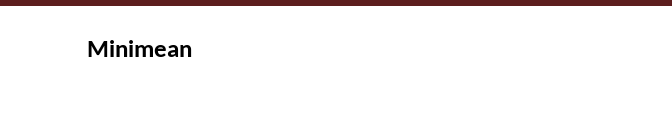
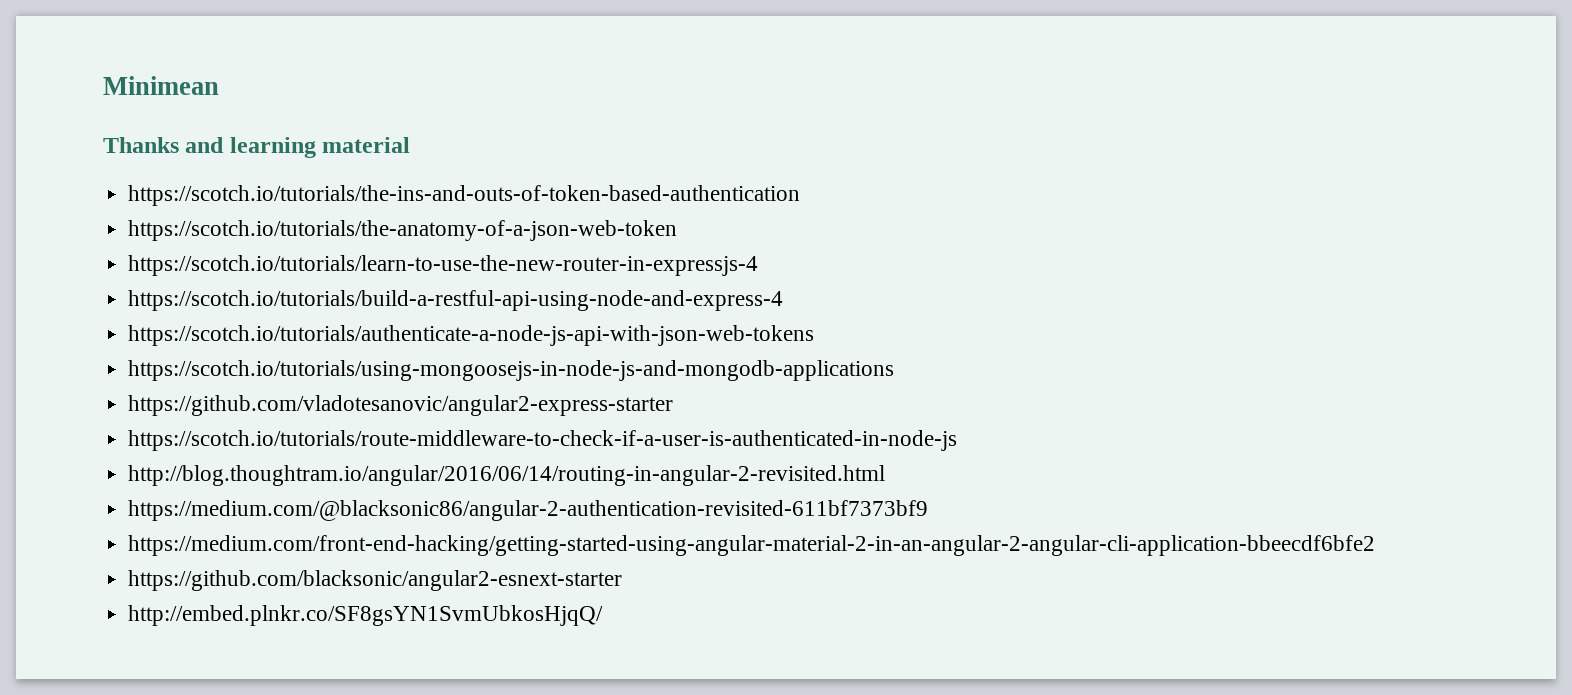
(192, 48) none -> [103,137,411,158] [128,185,801,206] [128,220,678,241] [128,255,759,276] [128,290,784,311] [128,325,815,346] [128,360,895,381] [128,395,674,416] [128,430,958,451] [128,465,886,486] [128,500,929,521] [128,535,1376,556] [128,570,623,591] [128,605,604,626] // Thanks and learning material // https://scotch.io/tutorials/the-ins-and-outs-of-token-based-authentication // https://scotch.io/tutorials/the-anatomy-of-a-json-web-token // https://scotch.io/tutorials/learn-to-use-the-new-router-in-expressjs-4 // https://scotch.io/tutorials/build-a-restful-api-using-node-and-express-4 // https://scotch.io/tutorials/authenticate-a-node-js-api-with-json-web-tokens // https://scotch.io/tutorials/using-mongoosejs-in-node-js-and-mongodb-applications // https://github.com/vladotesanovic/angular2-express-starter // https://scotch.io/tutorials/route-middleware-to-check-if-a-user-is-authenticated-in-node-js // http://blog.thoughtram.io/angular/2016/06/14/routing-in-angular-2-revisited.html // https://medium.com/@blacksonic86/angular-2-authentication-revisited-611bf7373bf9 // https://medium.com/front-end-hacking/getting-started-using-angular-material-2-in-an-angular-2-angular-cli-application-bbeecdf6bfe2 // https://github.com/blacksonic/angular2-esnext-starter // http://embed.plnkr.co/SF8gsYN1SvmUbkosHjqQ/

